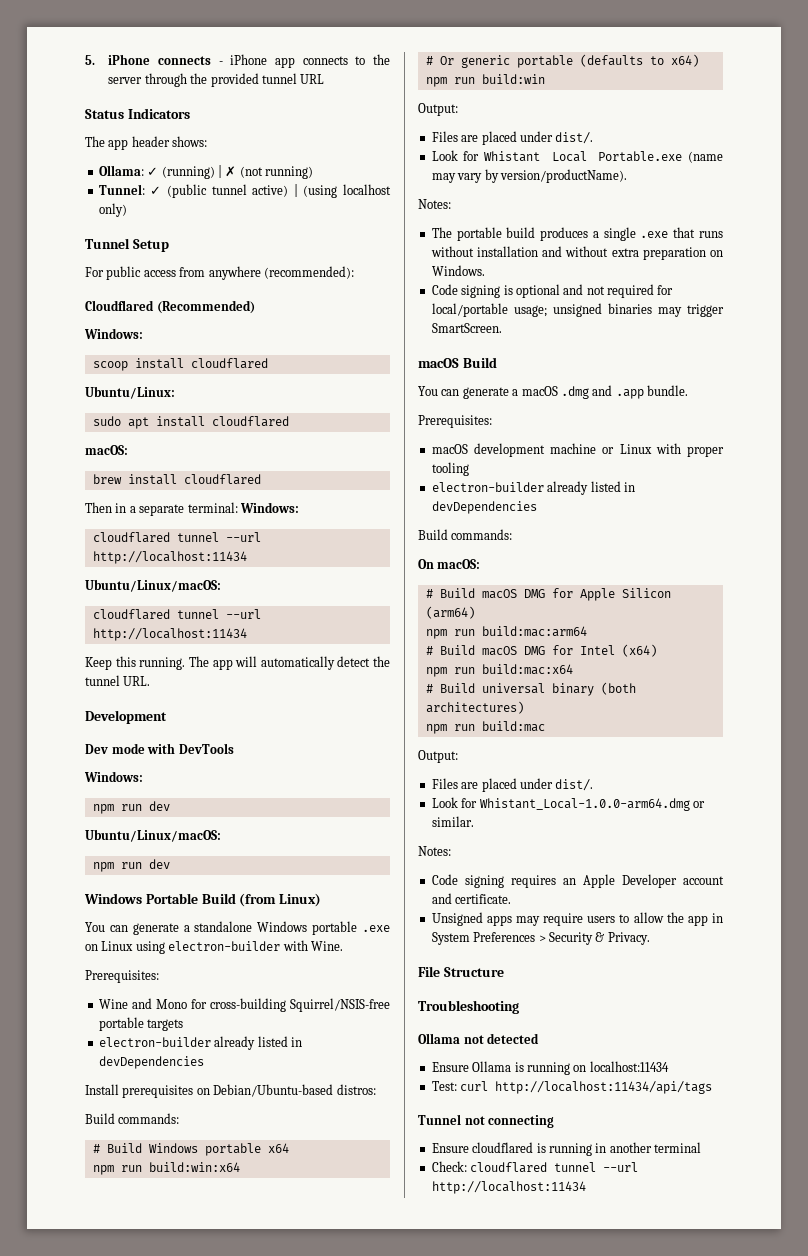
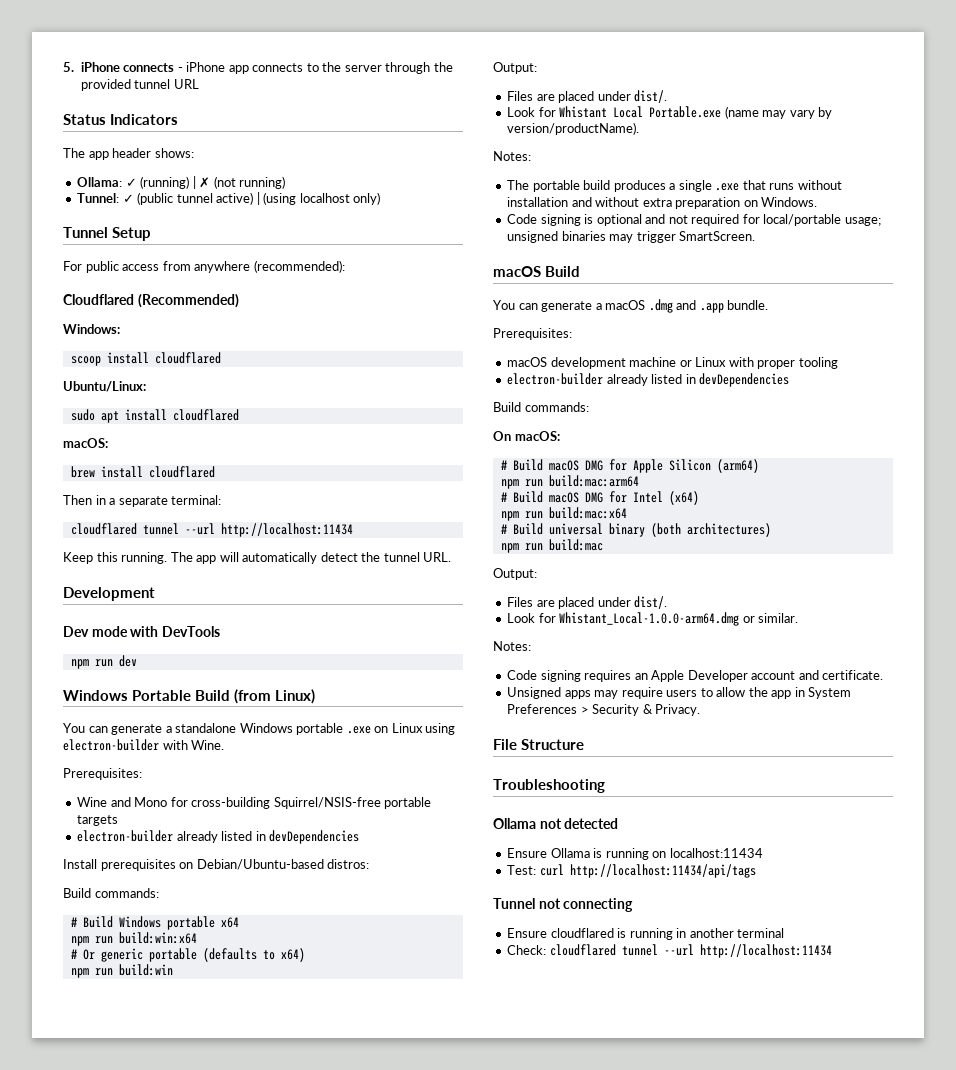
[239,502,299,513] [92,532,261,543] [92,551,247,564] [85,579,221,592] Windows: // cloudflared tunnel --url http://localhost:11434 // Ubuntu/Linux/macOS: -> (222, 500) none
[84,771,143,782] [92,801,170,814] [85,829,221,842] // Windows: // npm run dev // Ubuntu/Linux/macOS: -> (220, 631) none

